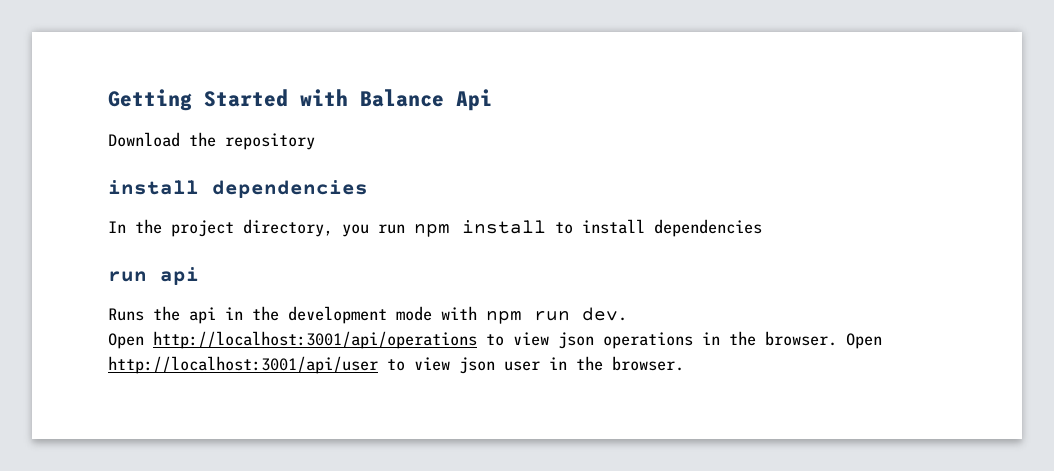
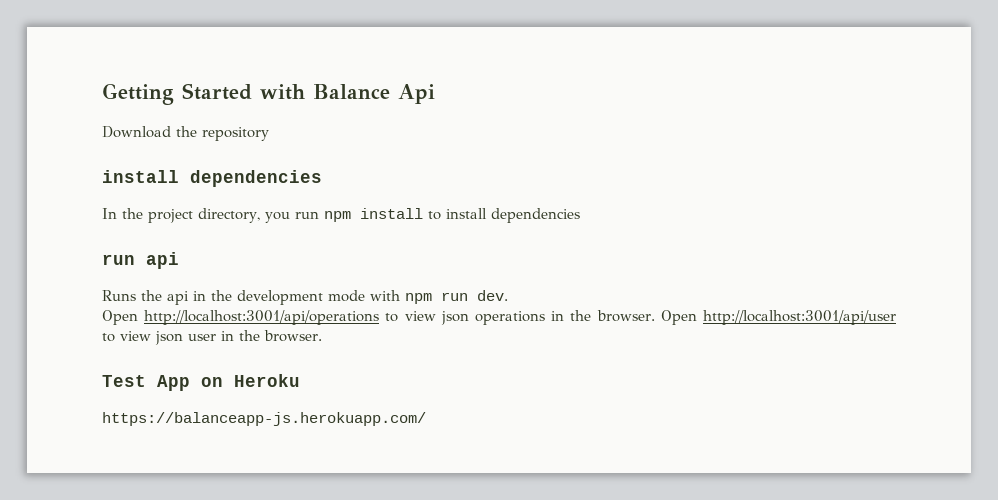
(684, 363) none -> [102,374,300,391] [102,412,426,426] // Test App on Heroku // https://balanceapp-js.herokuapp.com/

